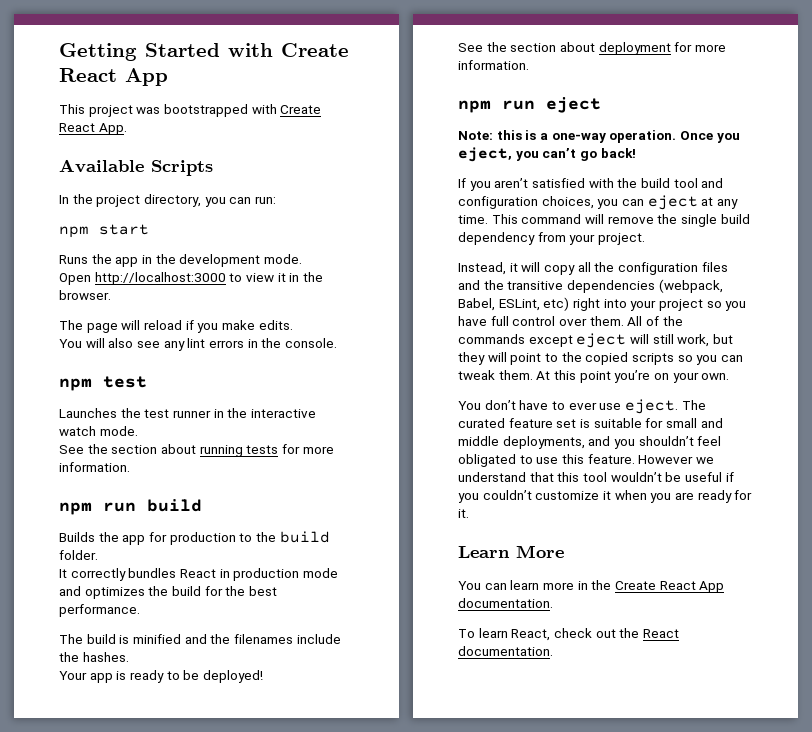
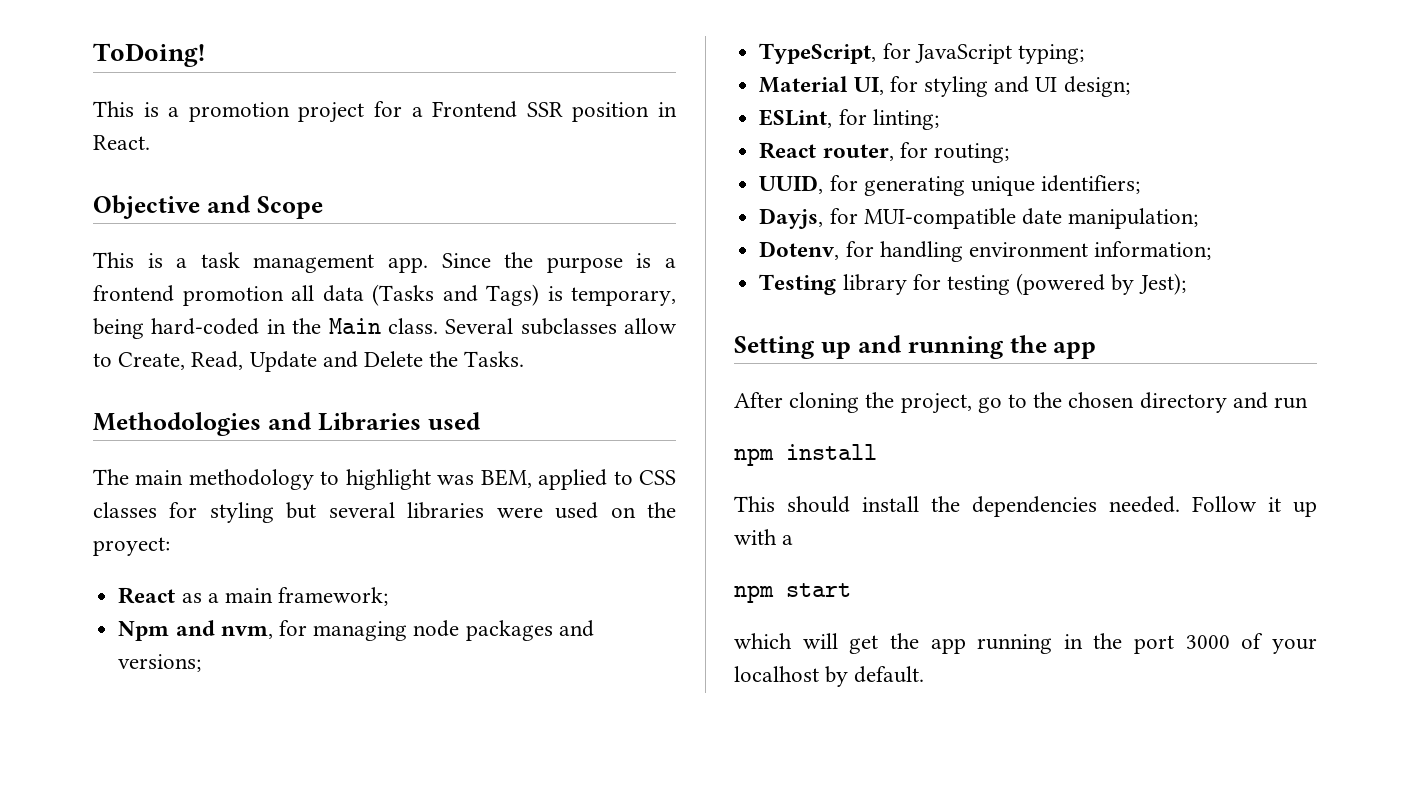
[59,43,349,61] [59,68,168,86] [59,104,322,117] [59,123,127,135] [59,159,213,176] [59,194,276,207] Getting Started with Create React App // This project was bootstrapped with Create React App. // Available Scripts // In the project directory, you can run: -> [93,43,205,67] [93,101,678,123] [93,135,150,150] [93,195,323,219] [93,252,677,273] [93,284,676,306] [93,318,677,339] [93,351,525,372] [93,412,481,436] [93,469,677,490] [93,502,677,523] [93,537,170,556] [118,587,389,606] [118,620,594,641] [118,654,202,672] [759,43,1084,64] [759,76,1130,97] [759,109,939,130] [759,142,1009,163] [759,175,1141,196] [759,208,1199,229] [759,241,1212,262] [759,273,1186,295] [734,335,1097,359] [734,392,1309,414] [734,444,877,466] [734,496,1317,517] [734,529,794,545] ToDoing! // This is a promotion project for a Frontend SSR position in React. // Objective and Scope // This is a task management app. Since the purpose is a frontend promotion all data (Tasks and Tags) is temporary, being hard-coded in the Main class. Several subclasses allow to Create, Read, Update and Delete the Tasks. // Methodologies and Libraries used // The main methodology to highlight was BEM, applied to CSS classes for styling but several libraries were used on the proyect: // React as a main framework; // Npm and nvm, for managing node packages and versions; // TypeScript, for JavaScript typing; // Material UI, for styling and UI design; // ESLint, for linting; // React router, for routing; // UUID, for generating unique identifiers; // Dayjs, for MUI-compatible date manipulation; // Dotenv, for handling environment information; // Testing library for testing (powered by Jest); // Setting up and running the app // After cloning the project, go to the chosen directory and run // npm install // This should install the dependencies needed. Follow it up with a
[59,254,302,267] [59,272,323,285] [59,290,111,300] [59,320,293,333] [59,338,337,351] [59,376,147,391] [59,408,316,418] [59,426,138,436] [59,444,334,457] [59,462,130,472] [59,499,202,515] [59,531,330,545] [59,550,98,560] [59,568,338,581] [59,586,277,599] [59,604,140,617] [59,634,341,644] [59,652,129,662] [59,670,263,683] [458,42,726,55] [458,60,529,70] [458,97,601,113] [458,130,740,143] [458,147,636,162] [458,178,724,191] [458,195,738,210] [458,214,750,227] [458,232,645,245] [458,262,728,275] [458,279,723,293] [458,297,747,311] [458,316,683,326] [458,333,733,348] [458,352,743,365] [458,370,730,383] [458,399,706,414] [458,418,723,428] [458,436,722,449] [458,454,714,467] [458,472,734,482] [458,490,753,503] [458,509,469,518] [458,545,564,558] [458,580,725,593] [458,598,553,608] [458,628,679,641] [458,646,553,656] Runs the app in the development mode. // Open http://localhost:3000 to view it in the browser. // The page will reload if you make edits. // You will also see any lint errors in the console. // npm test // Launches the test runner in the interactive watch mode. // See the section about running tests for more information. // npm run build // Builds the app for production to the build folder. // It correctly bundles React in production mode and optimizes the build for the best performance. // The build is minified and the filenames include the hashes. // Your app is ready to be deployed! // See the section about deployment for more information. // npm run eject // Note: this is a one-way operation. Once you eject, you can’t go back! // If you aren’t satisfied with the build tool and configuration choices, you can eject at any time. This command will remove the single build dependency from your project. // Instead, it will copy all the configuration files and the transitive dependencies (webpack, Babel, ESLint, etc) right into your project so you have full control over them. All of the commands except eject will still work, but they will point to the copied scripts so you can tweak them. At this point you’re on your own. // You don’t have to ever use eject. The curated feature set is suitable for small and middle deployments, and you shouldn’t feel obligated to use this feature. However we understand that this tool wouldn’t be useful if you couldn’t customize it when you are ready for it. // Learn More // You can learn more in the Create React App documentation. // To learn React, check out the React documentation. -> [734,633,1317,654] [734,666,925,687] which will get the app running in the port 3000 of your localhost by default.

